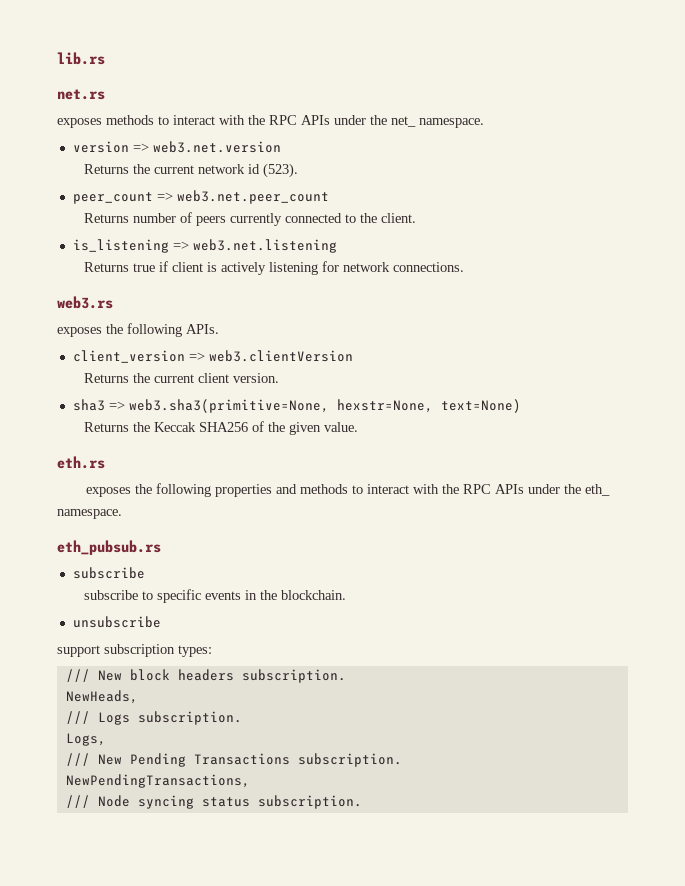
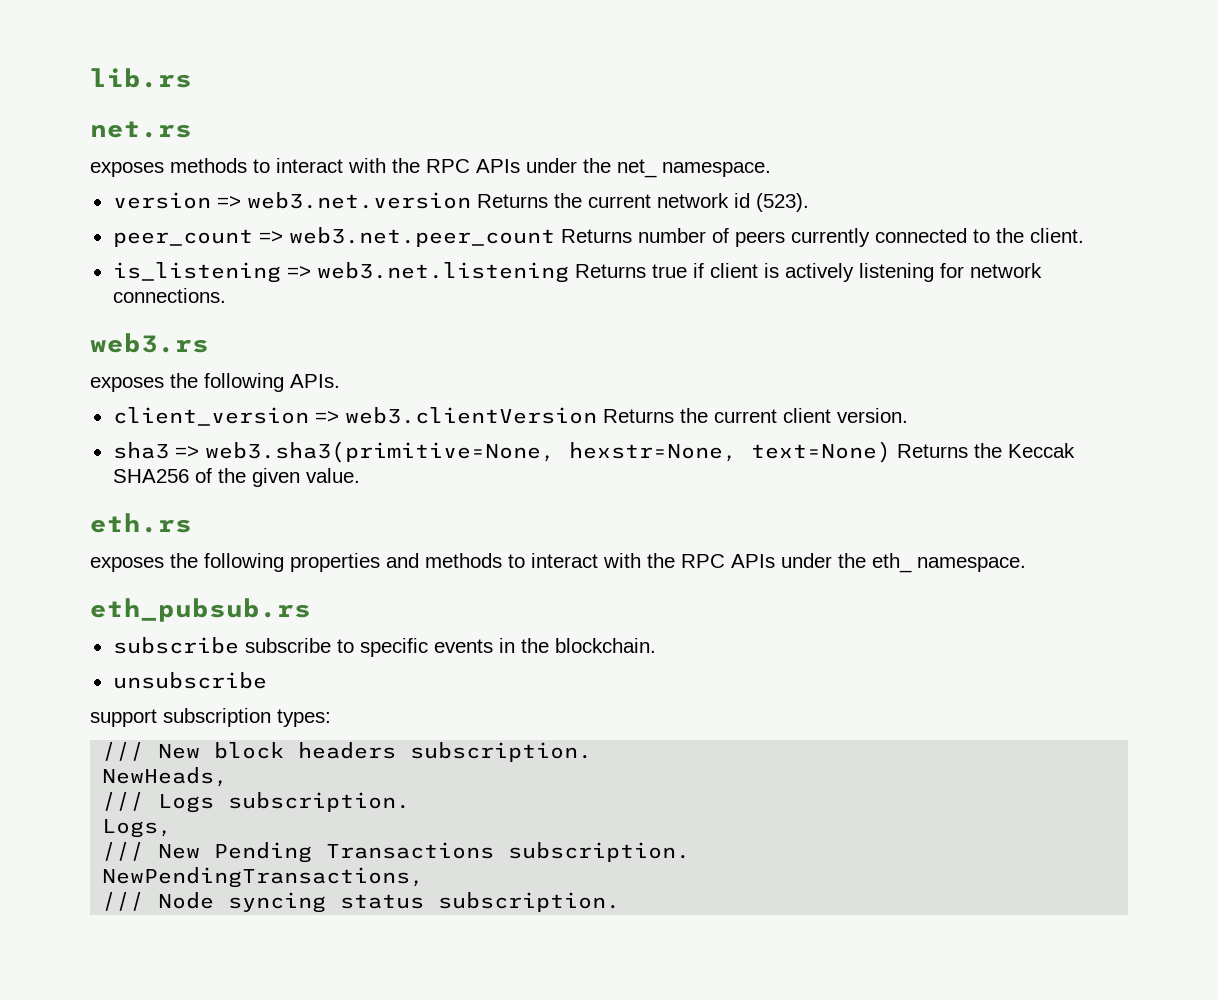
(281, 147) // -> (471, 200) none
(329, 197) // -> (555, 237) none
(337, 246) // -> (569, 272) none
(353, 356) // -> (597, 415) none
(521, 406) // -> (891, 452) none
(145, 573) // -> (239, 645) none

